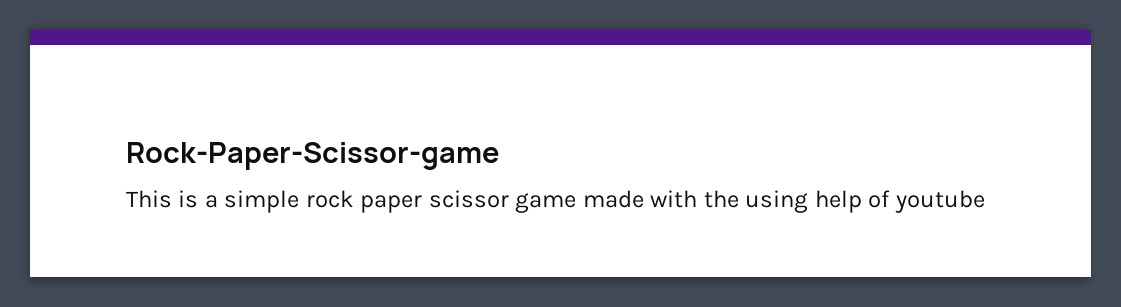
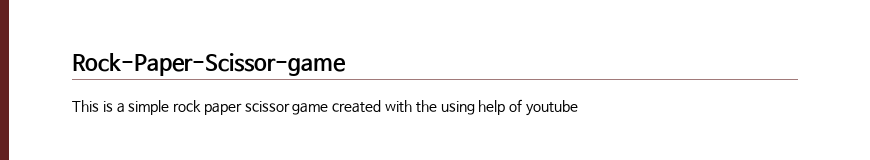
[582,190,644,208] made -> [332,100,382,113] created

